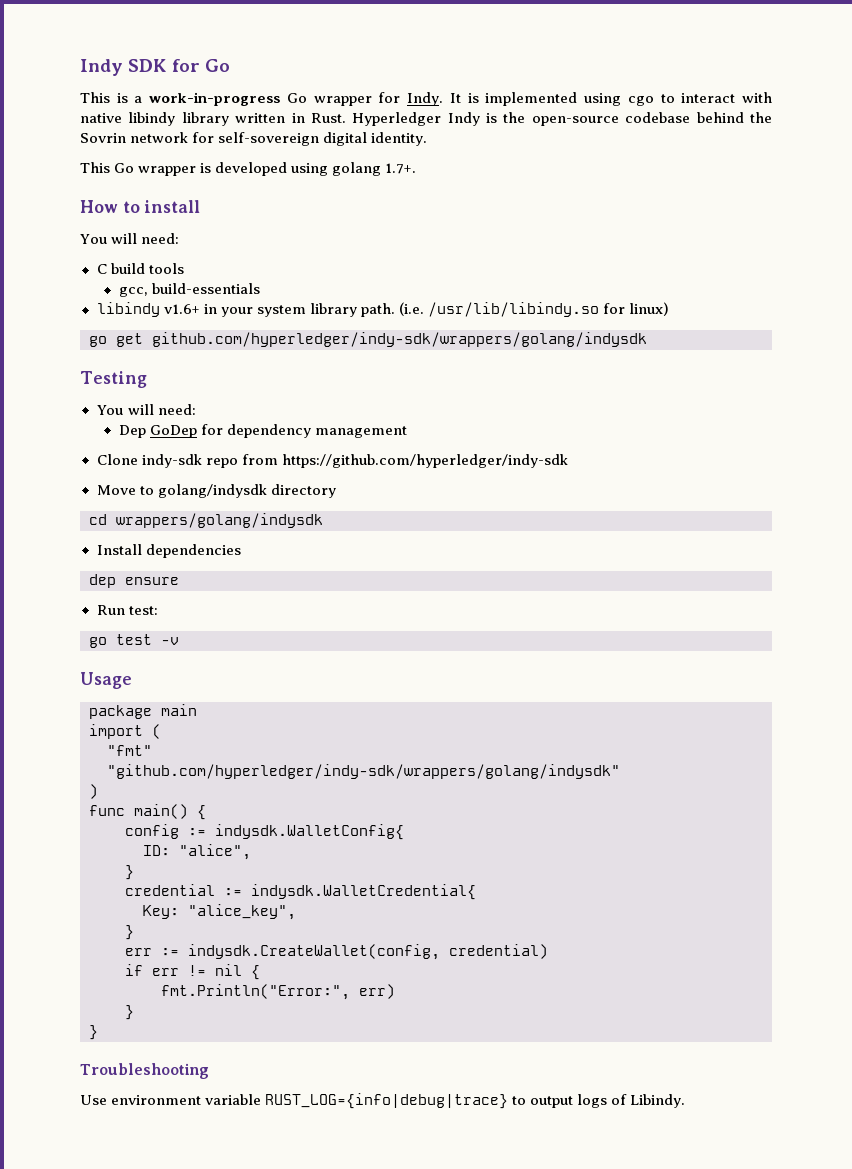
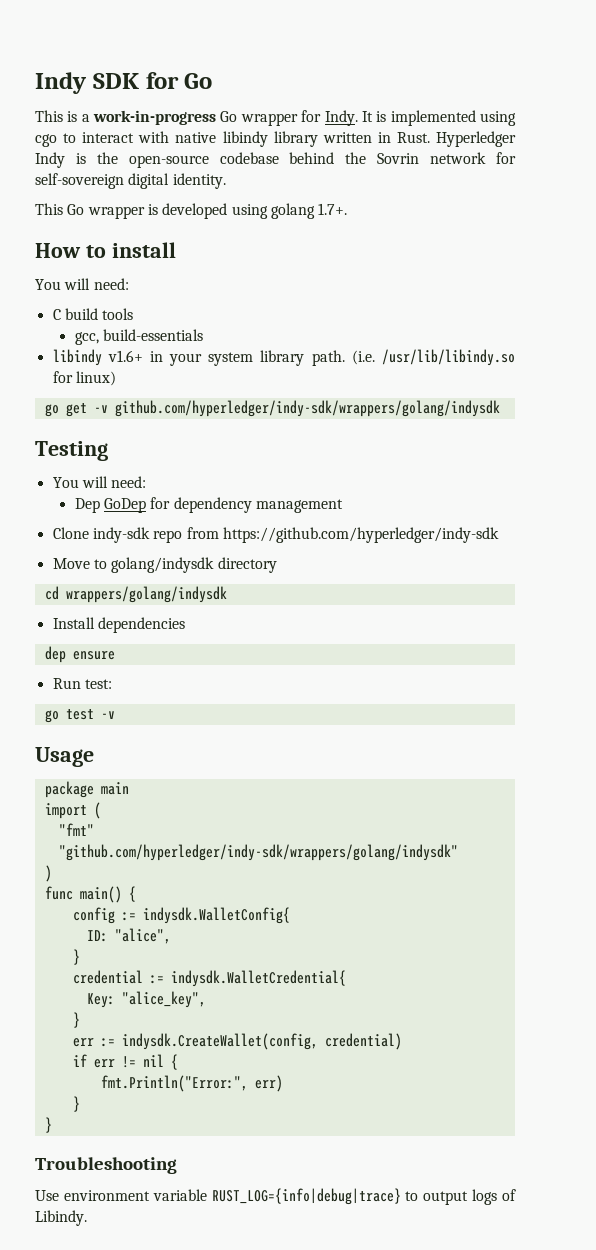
(143, 340) none -> [93,405,108,413] -v

